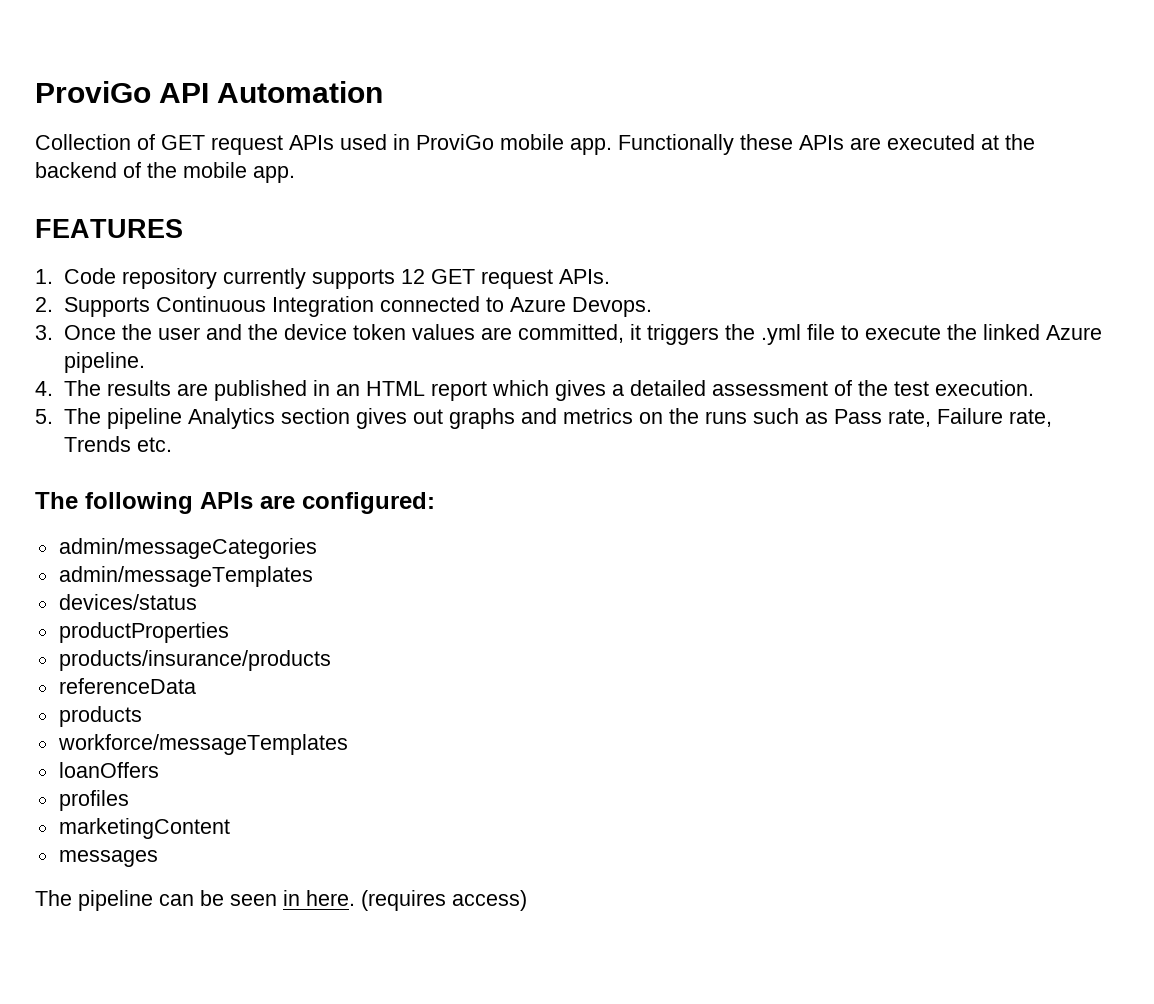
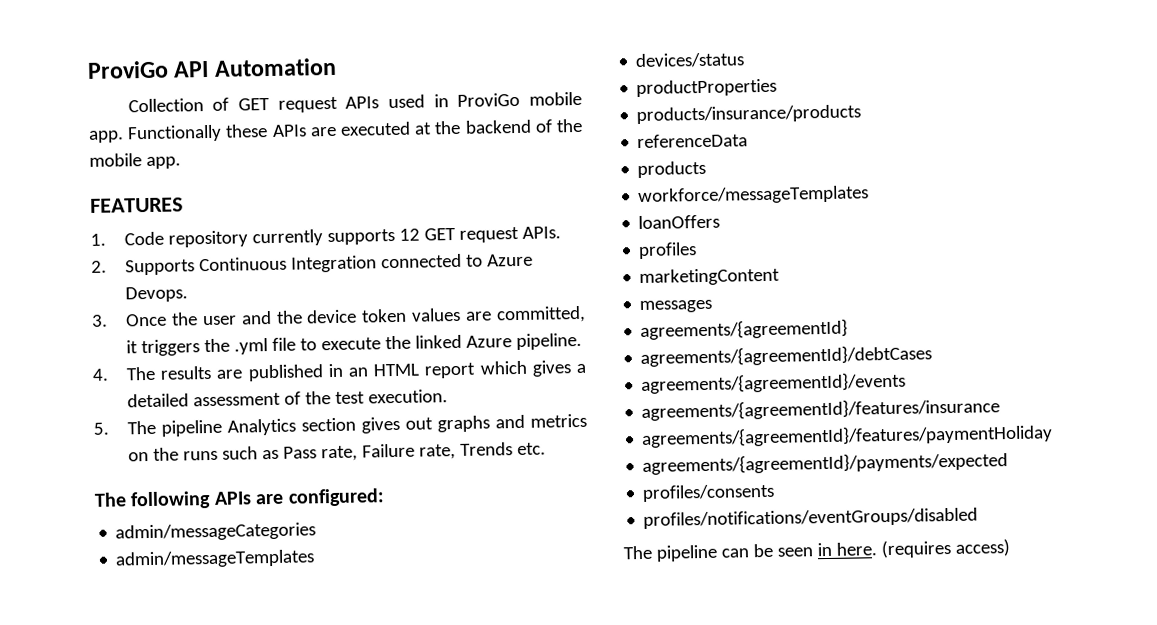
(158, 858) none -> [640,318,849,340] [640,344,933,367] [641,371,907,394] [641,397,1001,421] [641,423,1054,448] [642,451,1009,475] [642,483,776,502] [643,507,979,529] // agreements/{agreementId} // agreements/{agreementId}/debtCases // agreements/{agreementId}/events // agreements/{agreementId}/features/insurance // agreements/{agreementId}/features/paymentHoliday // agreements/{agreementId}/payments/expected // profiles/consents // profiles/notifications/eventGroups/disabled

